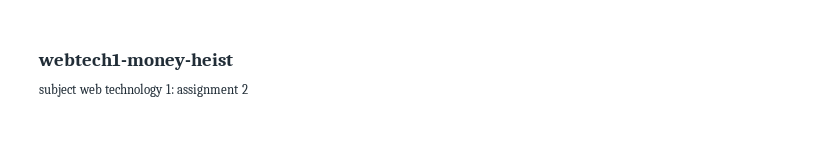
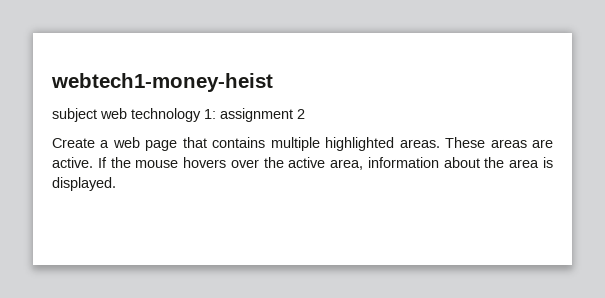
(248, 89) none -> [52,137,553,151] [52,157,553,170] [52,177,116,191] // Create a web page that contains multiple highlighted areas. These areas are active. If the mouse hovers over the active area, information about the area is displayed.

